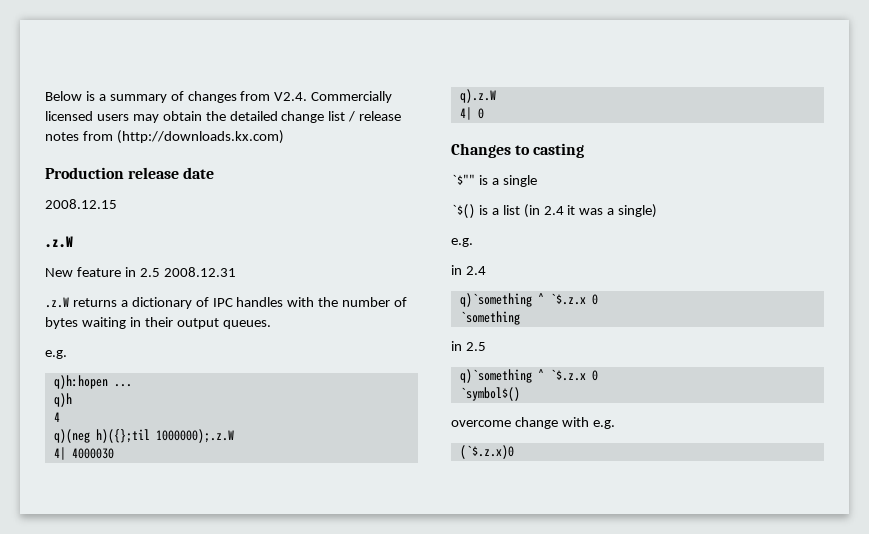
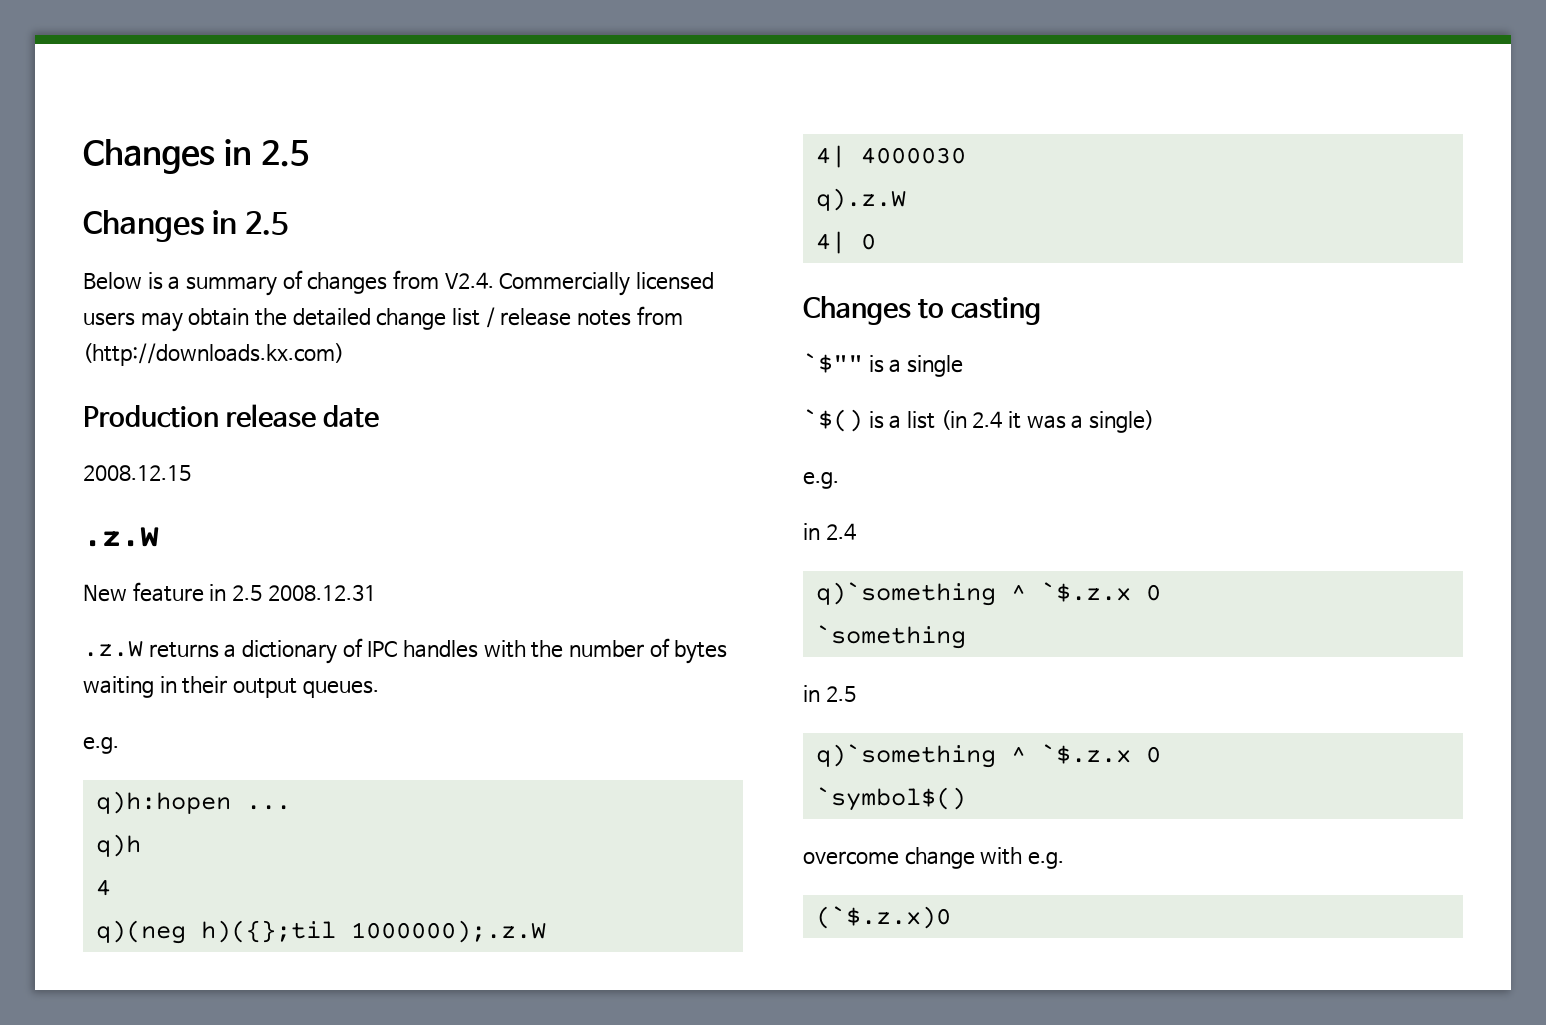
(45, 96) none -> [83,139,309,174] [83,210,288,242] Changes in 2.5 // Changes in 2.5 //

